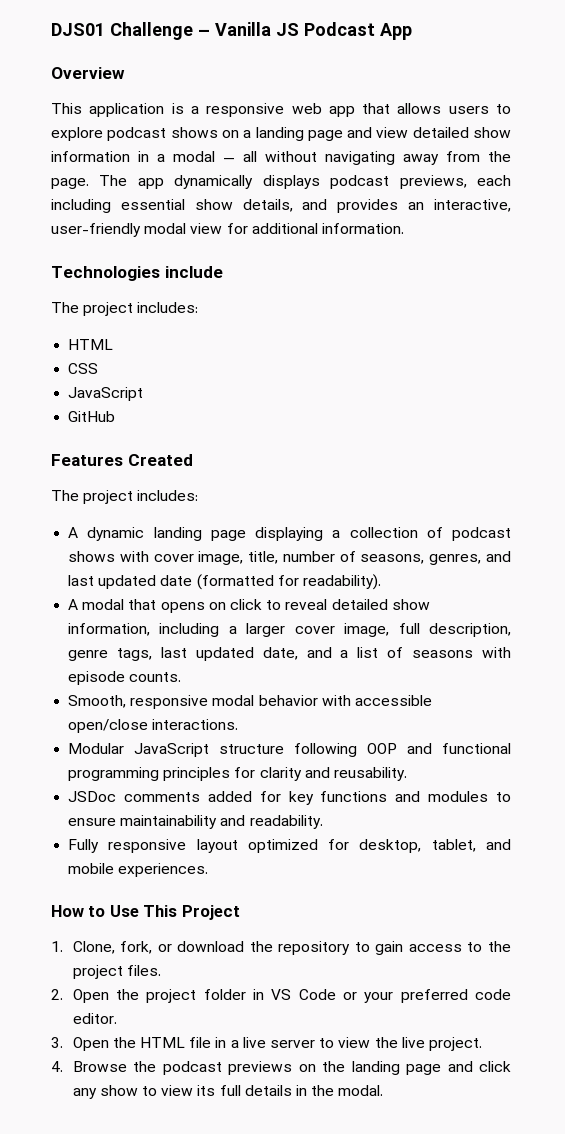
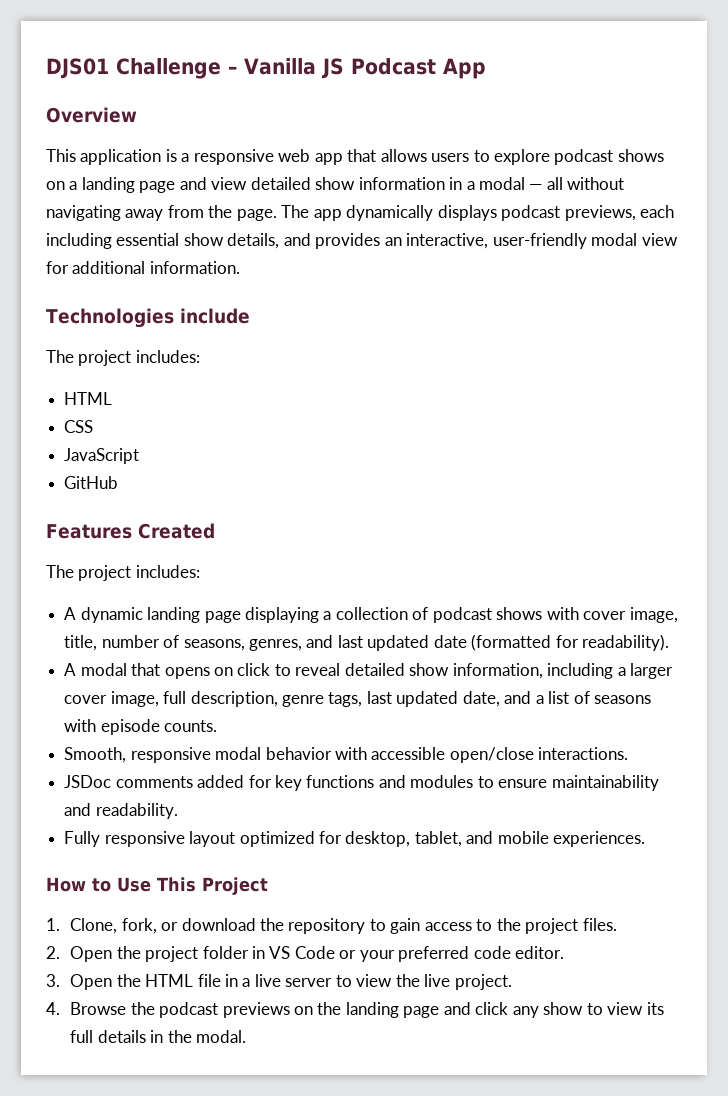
[68,743,511,757] [68,767,407,781] // Modular JavaScript structure following OOP and functional programming principles for clarity and reusability. -> (629, 753) none

